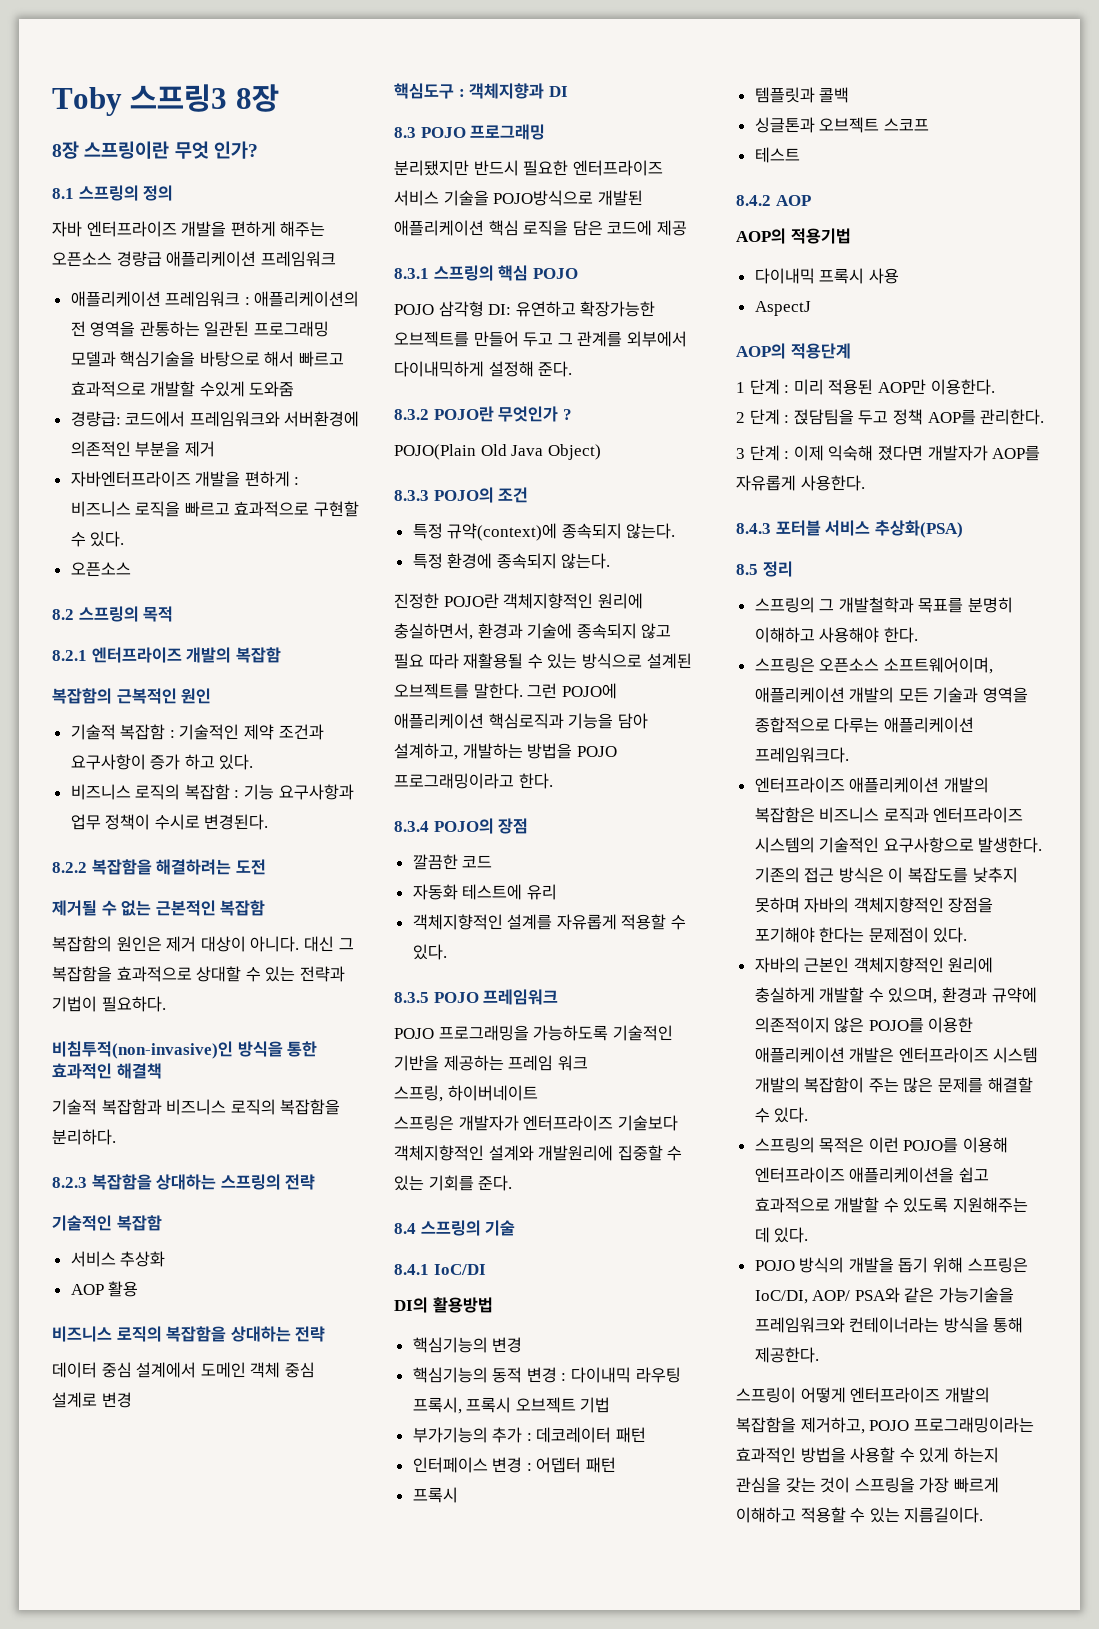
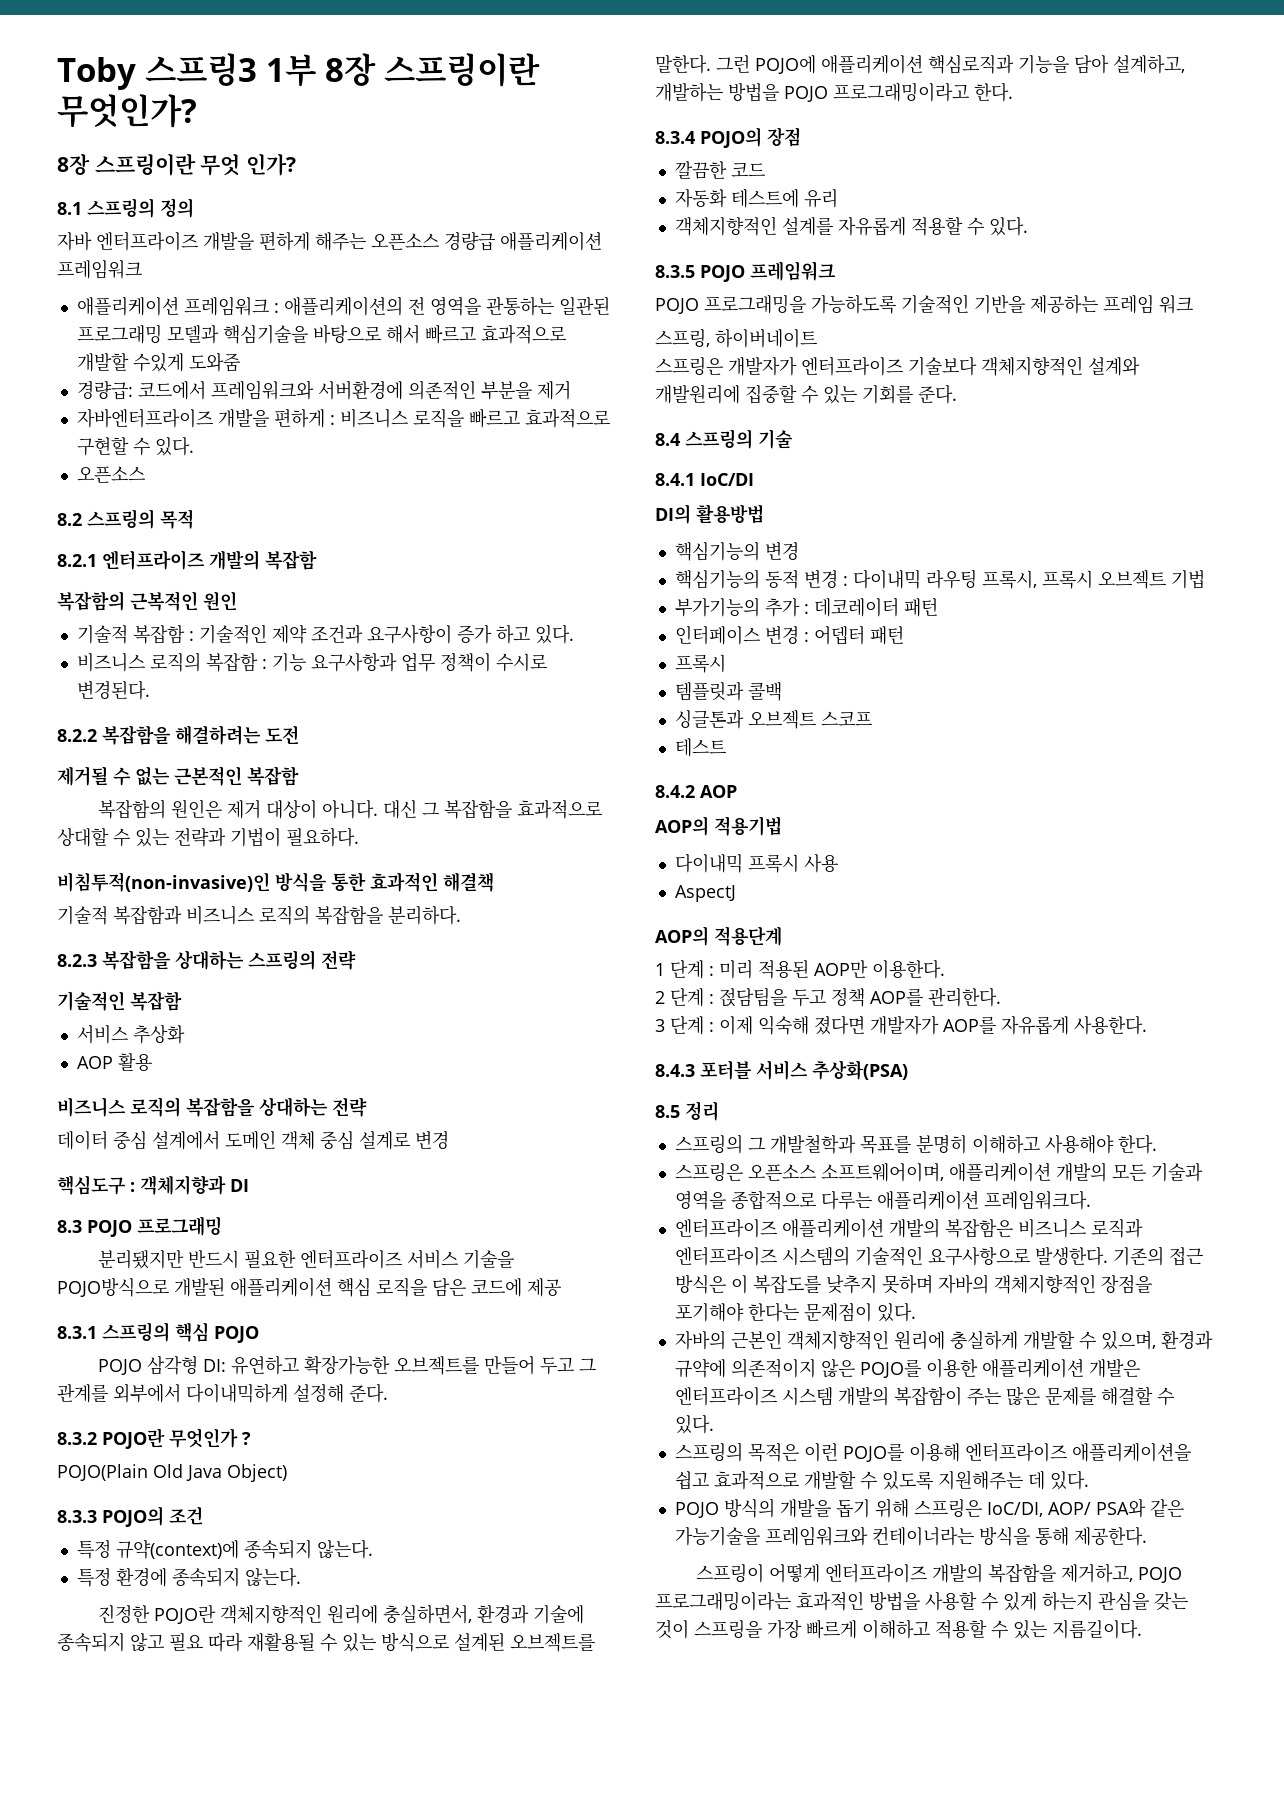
[235,84,279,112] 8장 -> [265,53,540,87] [57,94,197,128] 1부 8장 스프링이란 무엇인가?

